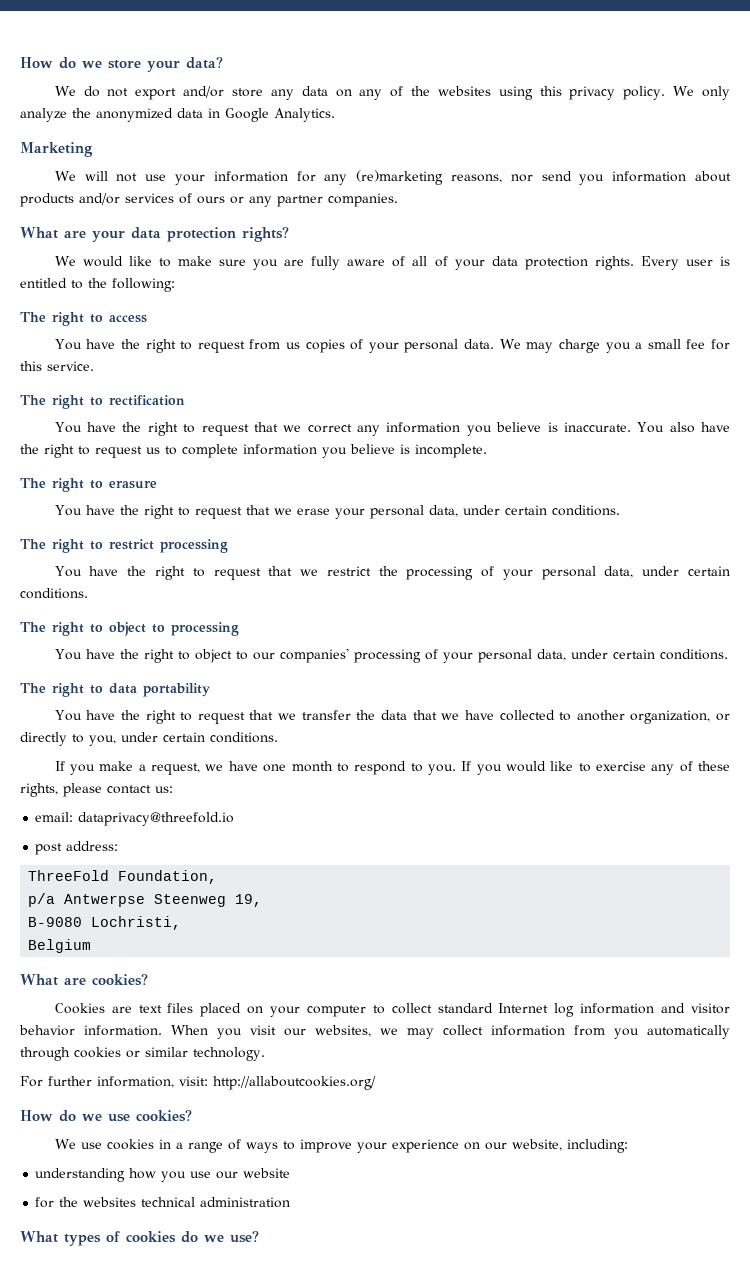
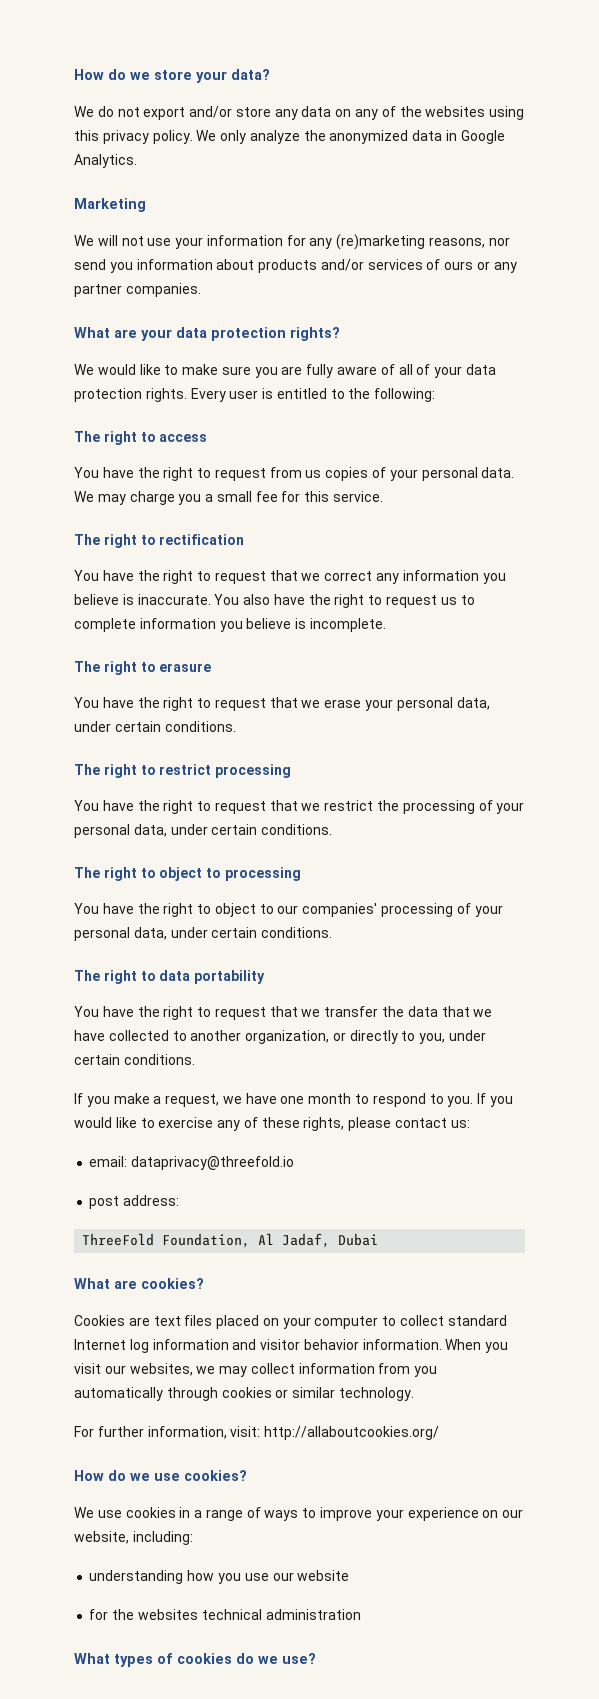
[28,893,263,907] [28,916,182,930] [28,939,92,953] // p/a Antwerpse Steenweg 19, // B-9080 Lochristi, // Belgium -> [258,1233,379,1248] Al Jadaf, Dubai

